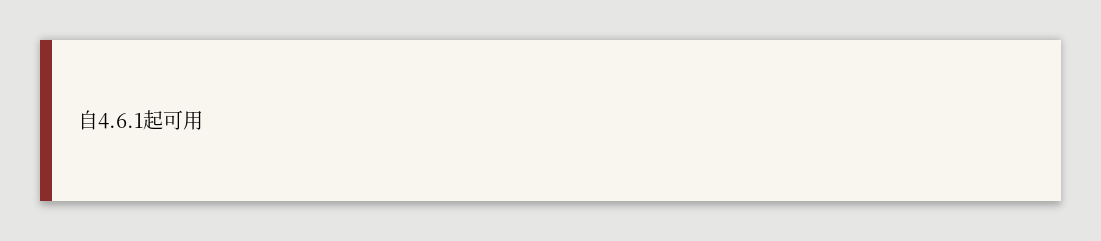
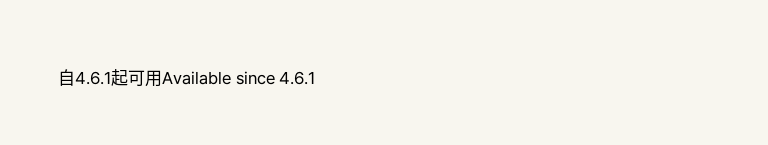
(203, 120) none -> [162,71,316,85] Available since 4.6.1

